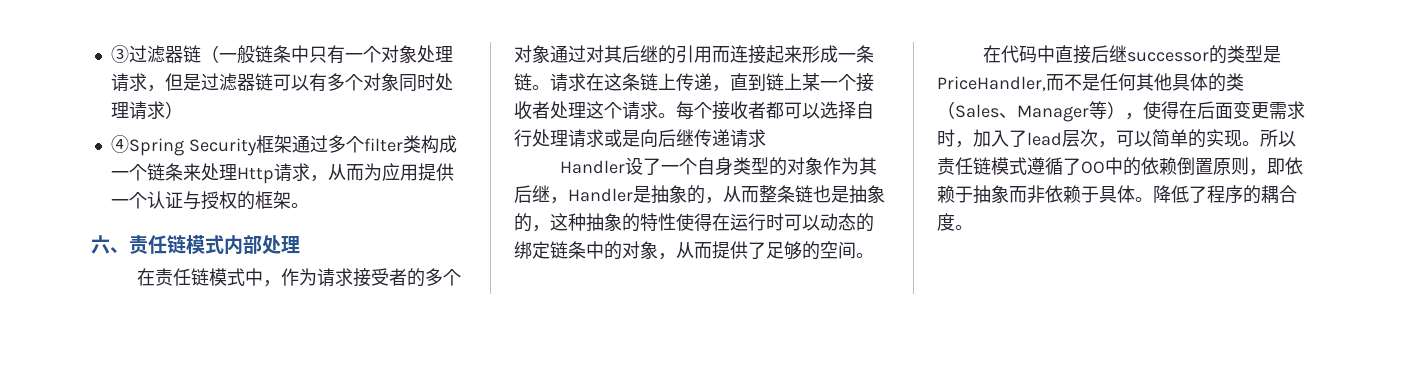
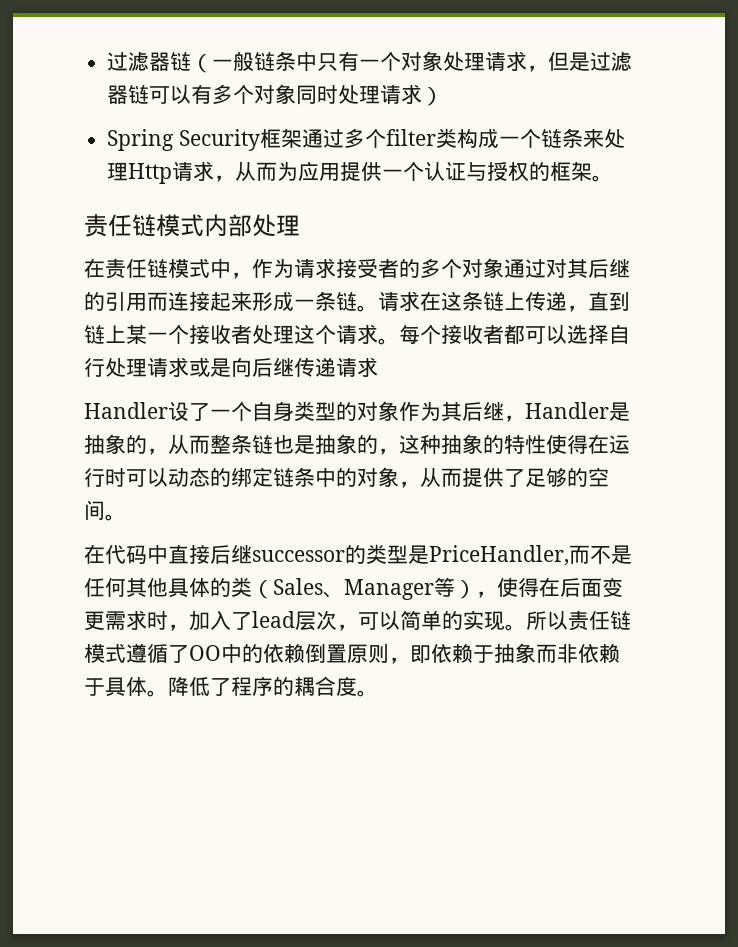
[110,45,129,63] ③ -> (107, 61) none
[110,135,184,156] ④Spring -> [107,129,175,151] Spring
[91,235,129,254] 六、 -> (614, 178) none

